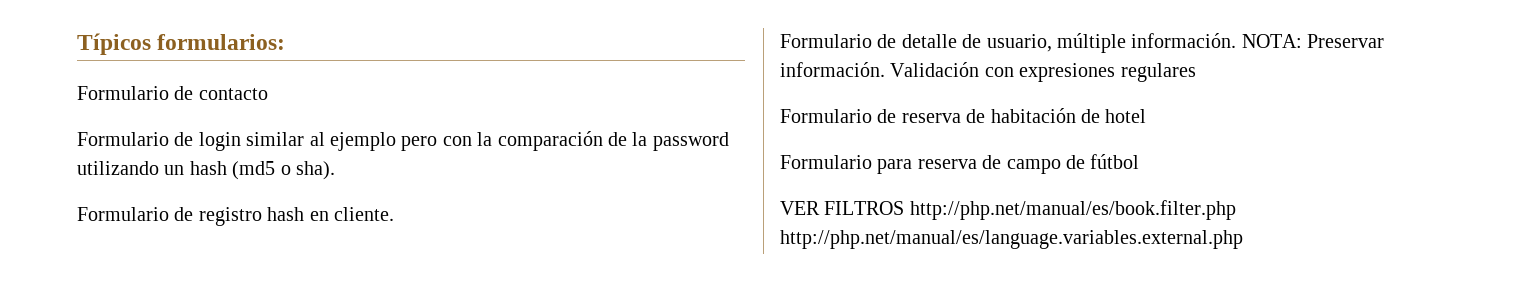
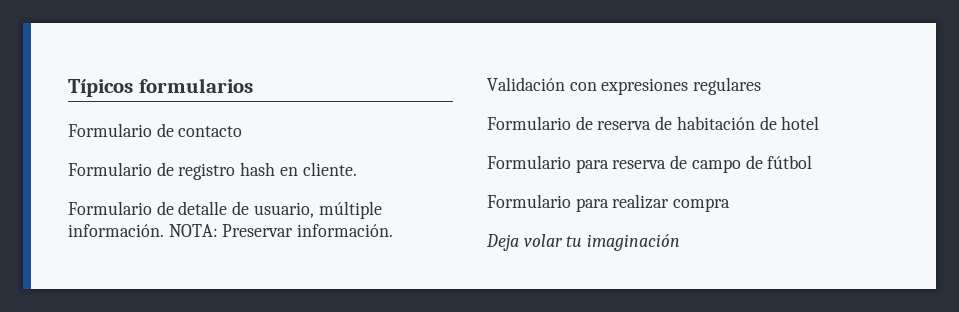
[157,34,286,50] formularios: -> [138,78,253,93] formularios
[77,131,729,151] [77,161,335,180] // Formulario de login similar al ejemplo pero con la comparación de la password utilizando un hash (md5 o sha). -> (243, 131) none
[780,200,1236,220] [780,230,1243,249] VER FILTROS http://php.net/manual/es/book.filter.php http://php.net/manual/es/language.variables.external.php -> [487,194,731,212] [486,234,681,251] Formulario para realizar compra // Deja volar tu imaginación

